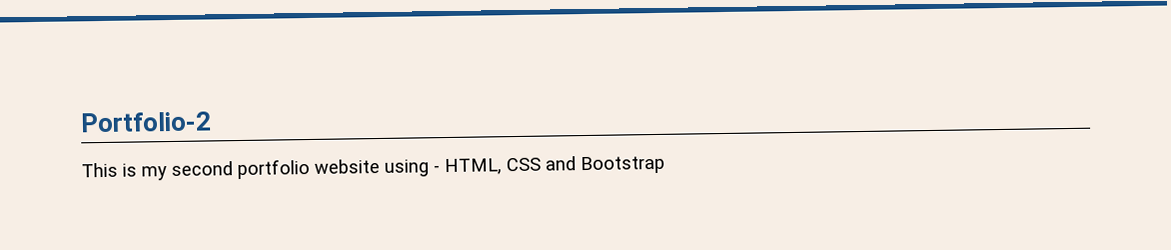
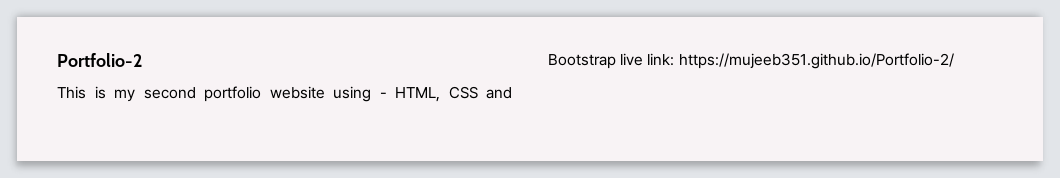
(665, 165) none -> [620,53,954,69] live link: https://mujeeb351.github.io/Portfolio-2/

